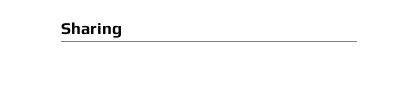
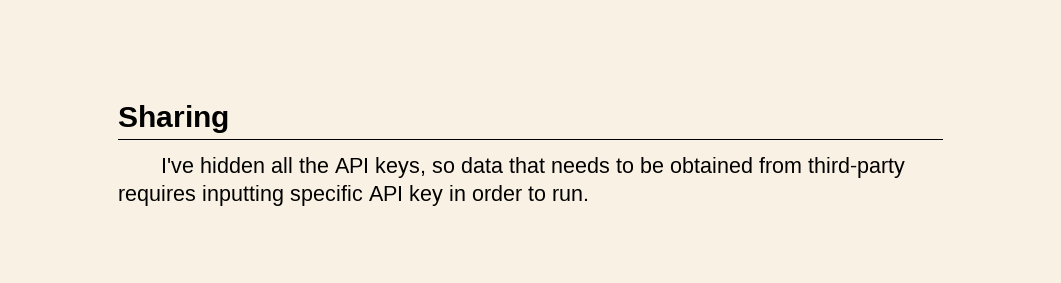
(122, 30) none -> [160,157,905,178] [118,185,589,206] // I've hidden all the API keys, so data that needs to be obtained from third-party requires inputting specific API key in order to run.

